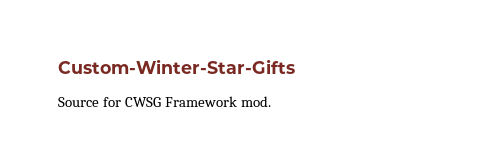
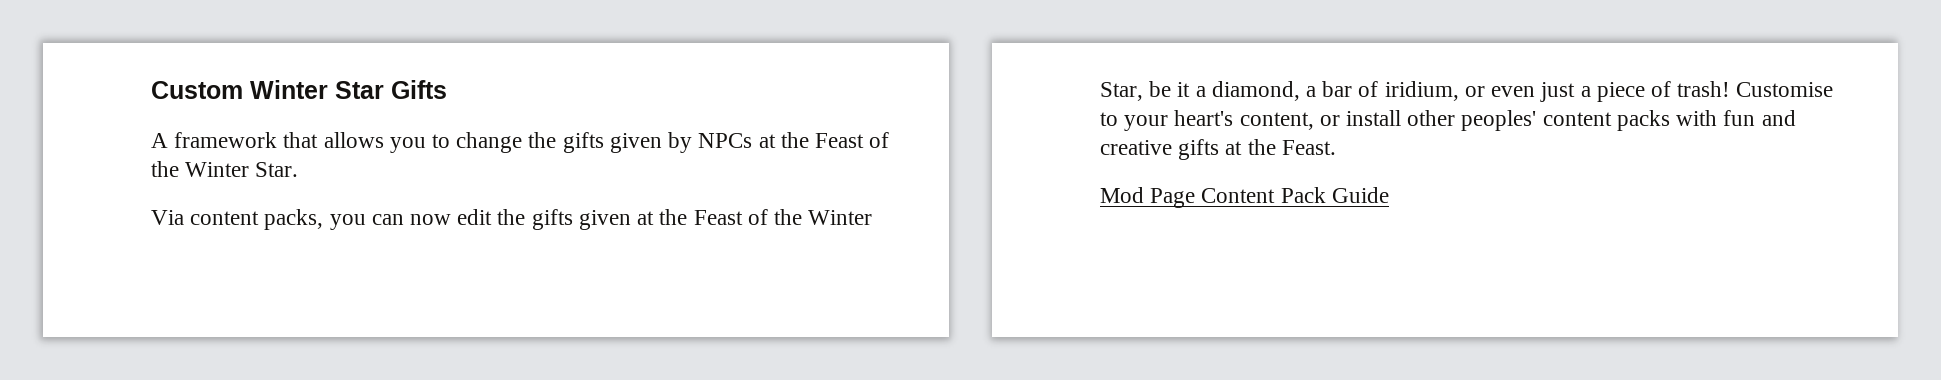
[58,59,295,74] [58,96,271,107] Custom-Winter-Star-Gifts // Source for CWSG Framework mod. -> [151,80,447,99] [151,132,890,153] [151,161,299,177] [151,209,873,230] [1100,81,1834,102] [1100,110,1796,131] [1100,139,1336,160] [1100,187,1389,208] Custom Winter Star Gifts // A framework that allows you to change the gifts given by NPCs at the Feast of the Winter Star. // Via content packs, you can now edit the gifts given at the Feast of the Winter Star, be it a diamond, a bar of iridium, or even just a piece of trash! Customise to your heart's content, or install other peoples' content packs with fun and creative gifts at the Feast. // Mod Page Content Pack Guide

